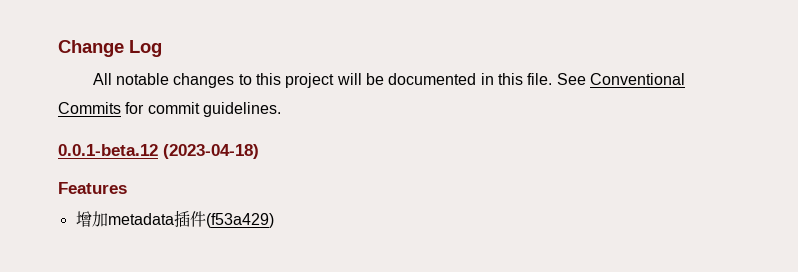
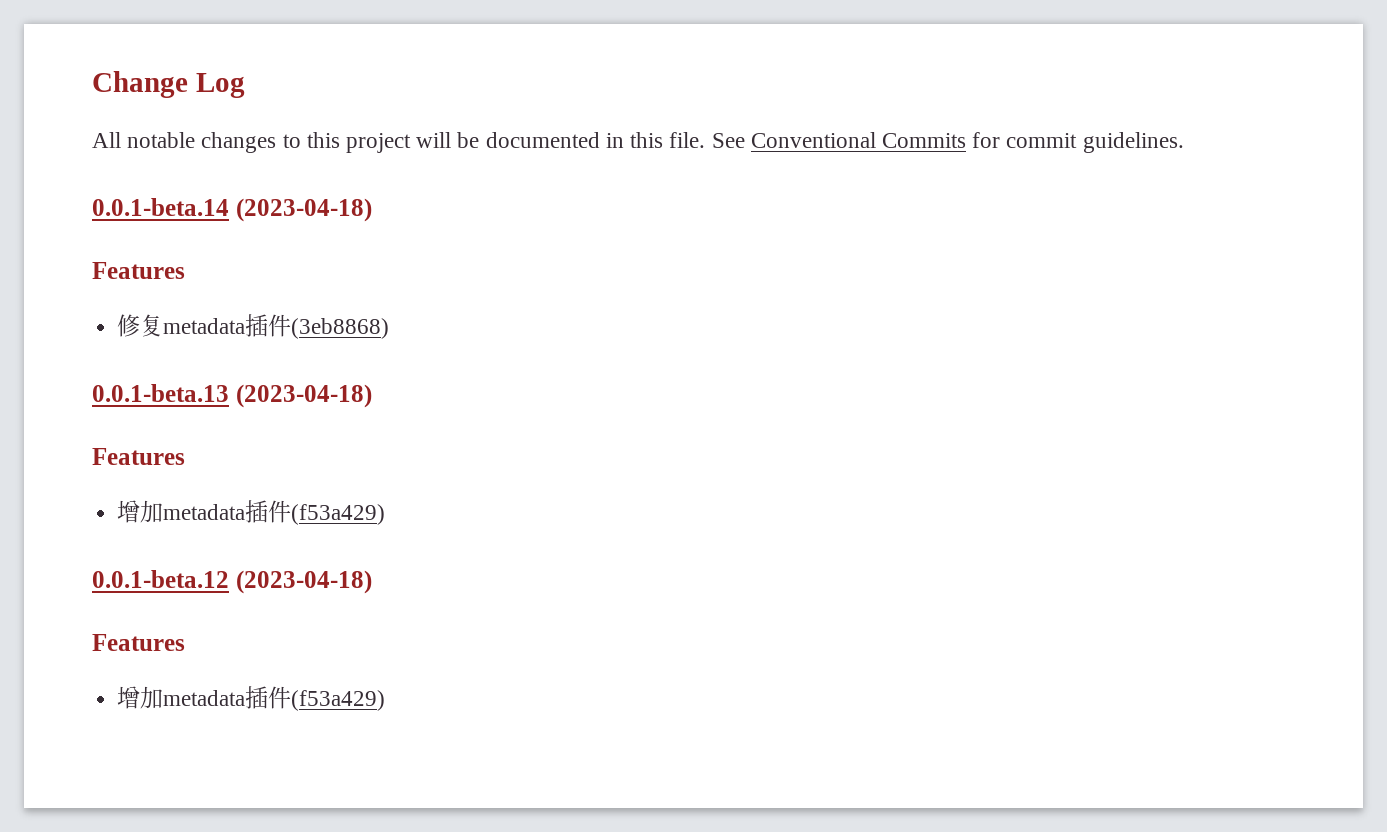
(281, 109) none -> [92,198,372,222] [92,262,185,279] [117,314,390,339] [92,384,372,408] [92,448,185,465] [117,500,386,525] // 0.0.1-beta.14 (2023-04-18) // Features // 修复metadata插件(3eb8868) // 0.0.1-beta.13 (2023-04-18) // Features // 增加metadata插件(f53a429)

